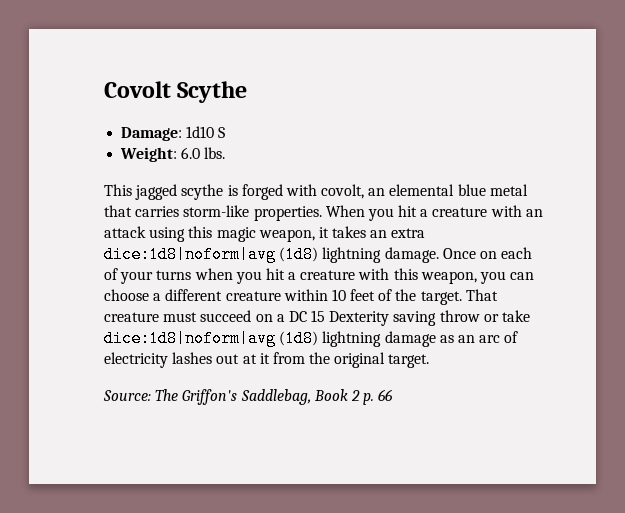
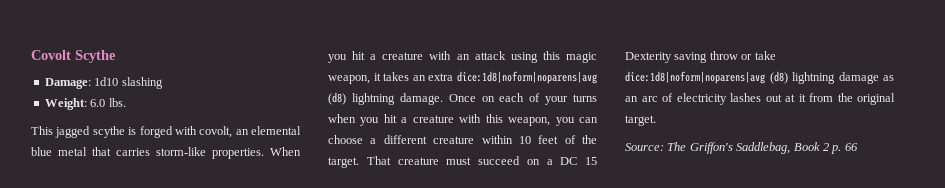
[218,127,226,138] S -> [121,77,163,89] slashing
[104,246,319,263] dice:1d8|noform|avg (1d8) -> [457,71,597,84] [328,92,346,105] dice:1d8|noform|noparens|avg (d8)
[104,330,319,347] dice:1d8|noform|avg (1d8) -> [625,71,788,84] dice:1d8|noform|noparens|avg (d8)

